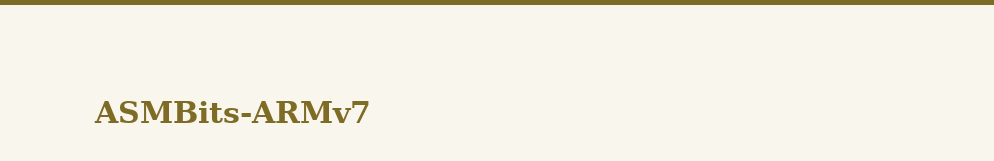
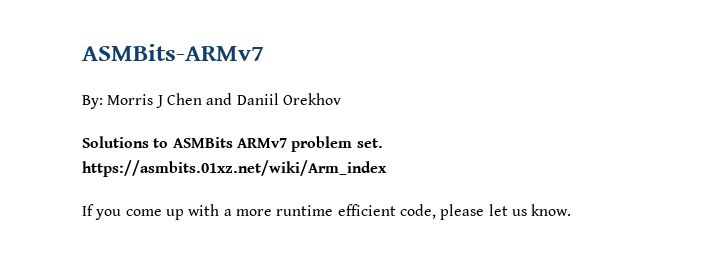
(371, 112) none -> [82,93,341,109] [82,136,383,152] [82,160,387,177] [82,204,572,220] // By: Morris J Chen and Daniil Orekhov // Solutions to ASMBits ARMv7 problem set. https://asmbits.01xz.net/wiki/Arm_index // If you come up with a more runtime efficient code, please let us know.

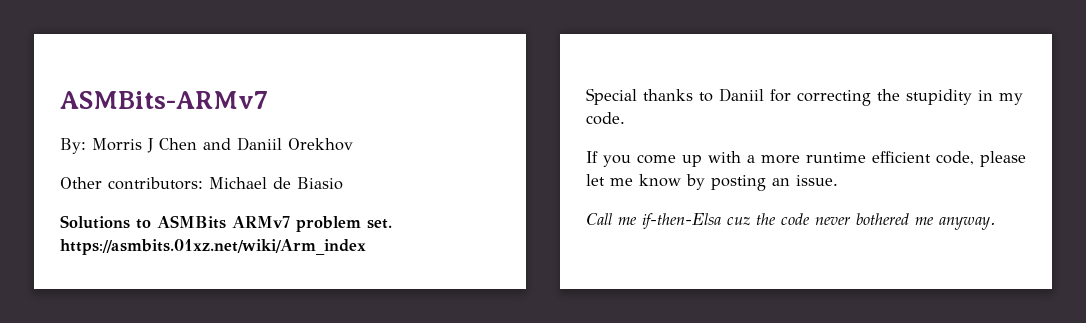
(341, 99) none -> [60,177,343,190] // Other contributors: Michael de Biasio
(387, 168) none -> [586,88,1023,106] [586,112,625,125] // Special thanks to Daniil for correcting the stupidity in my code.
[511,204,572,216] us know. -> [610,174,838,191] [586,213,996,230] me know by posting an issue. // Call me if-then-Elsa cuz the code never bothered me anyway.

